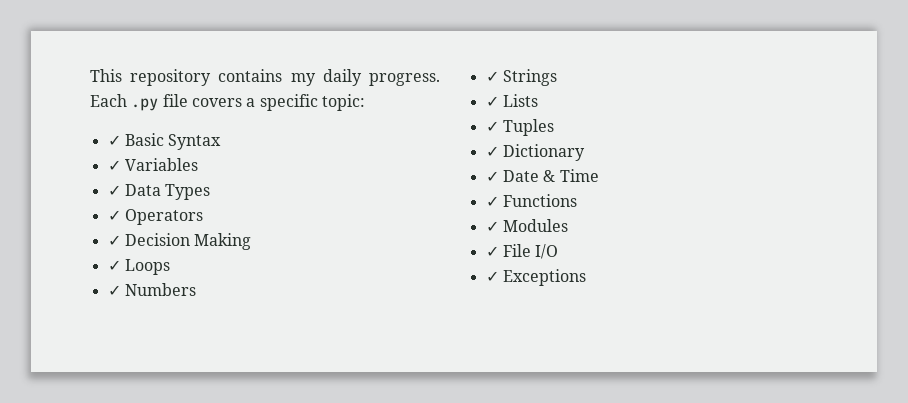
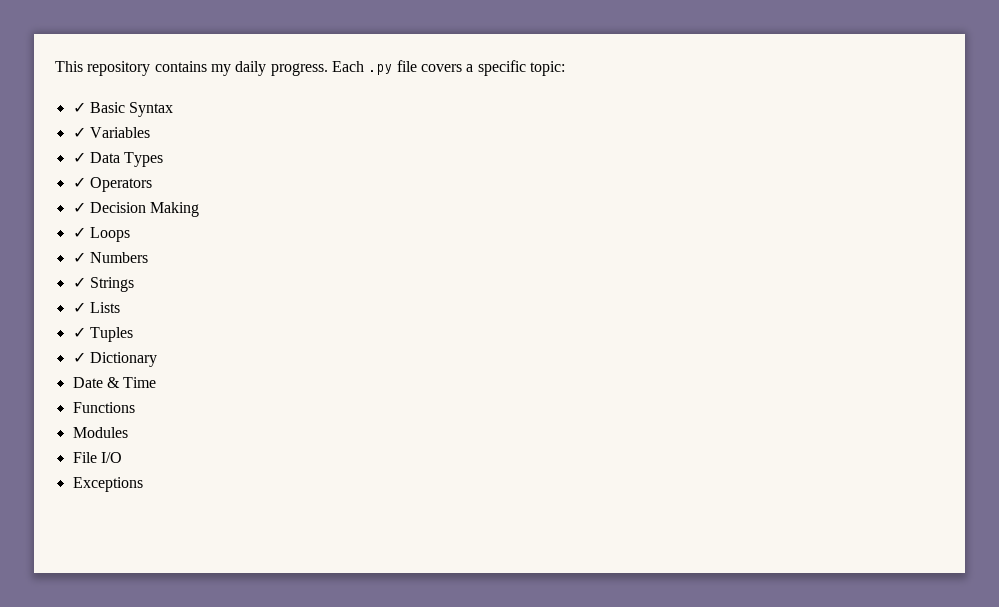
[485,171,499,182] ✓ -> (157, 359) none
[485,196,499,207] ✓ -> (157, 382) none
[485,221,499,232] ✓ -> (135, 407) none
[485,246,499,257] ✓ -> (128, 432) none
[485,271,499,282] ✓ -> (122, 457) none

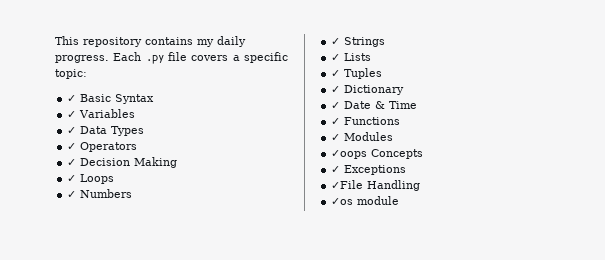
(157, 359) none -> [331,102,341,109] ✓
(157, 382) none -> [331,118,341,125] ✓
(135, 407) none -> [331,134,341,141] ✓
[72,452,122,463] [72,477,143,492] File I/O // Exceptions -> [331,149,424,159] [331,165,407,175] [331,180,421,191] [331,196,400,205] ✓oops Concepts // ✓ Exceptions // ✓File Handling // ✓os module

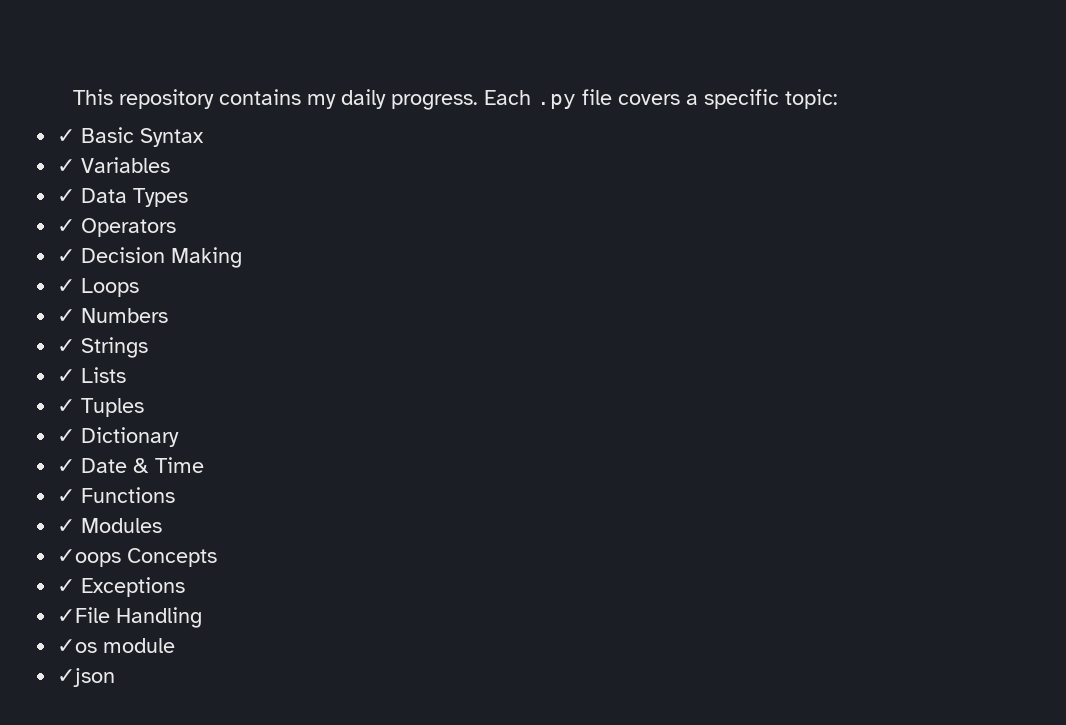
(400, 200) none -> [57,668,116,687] // ✓json

